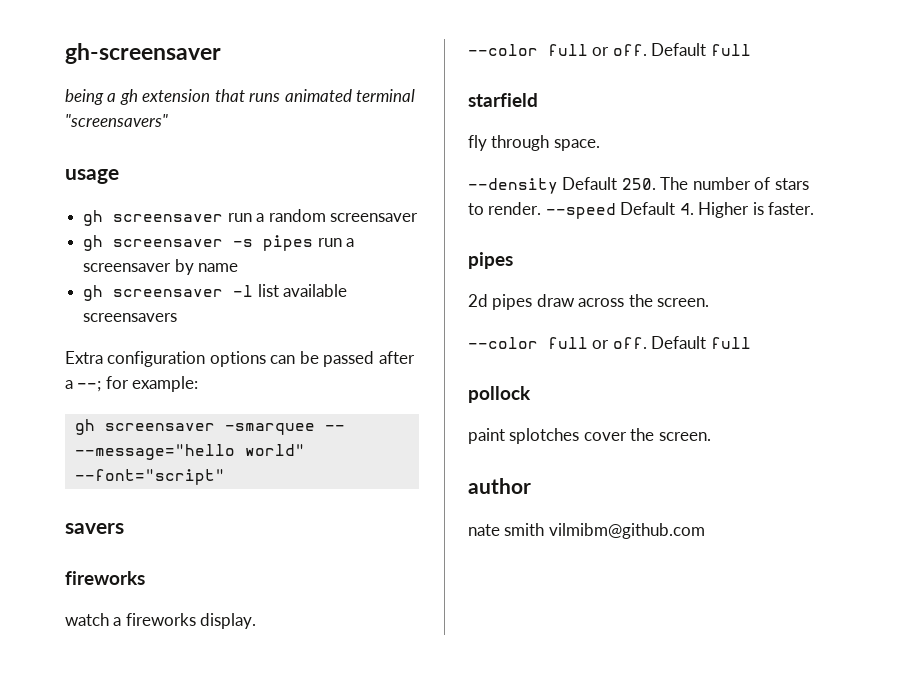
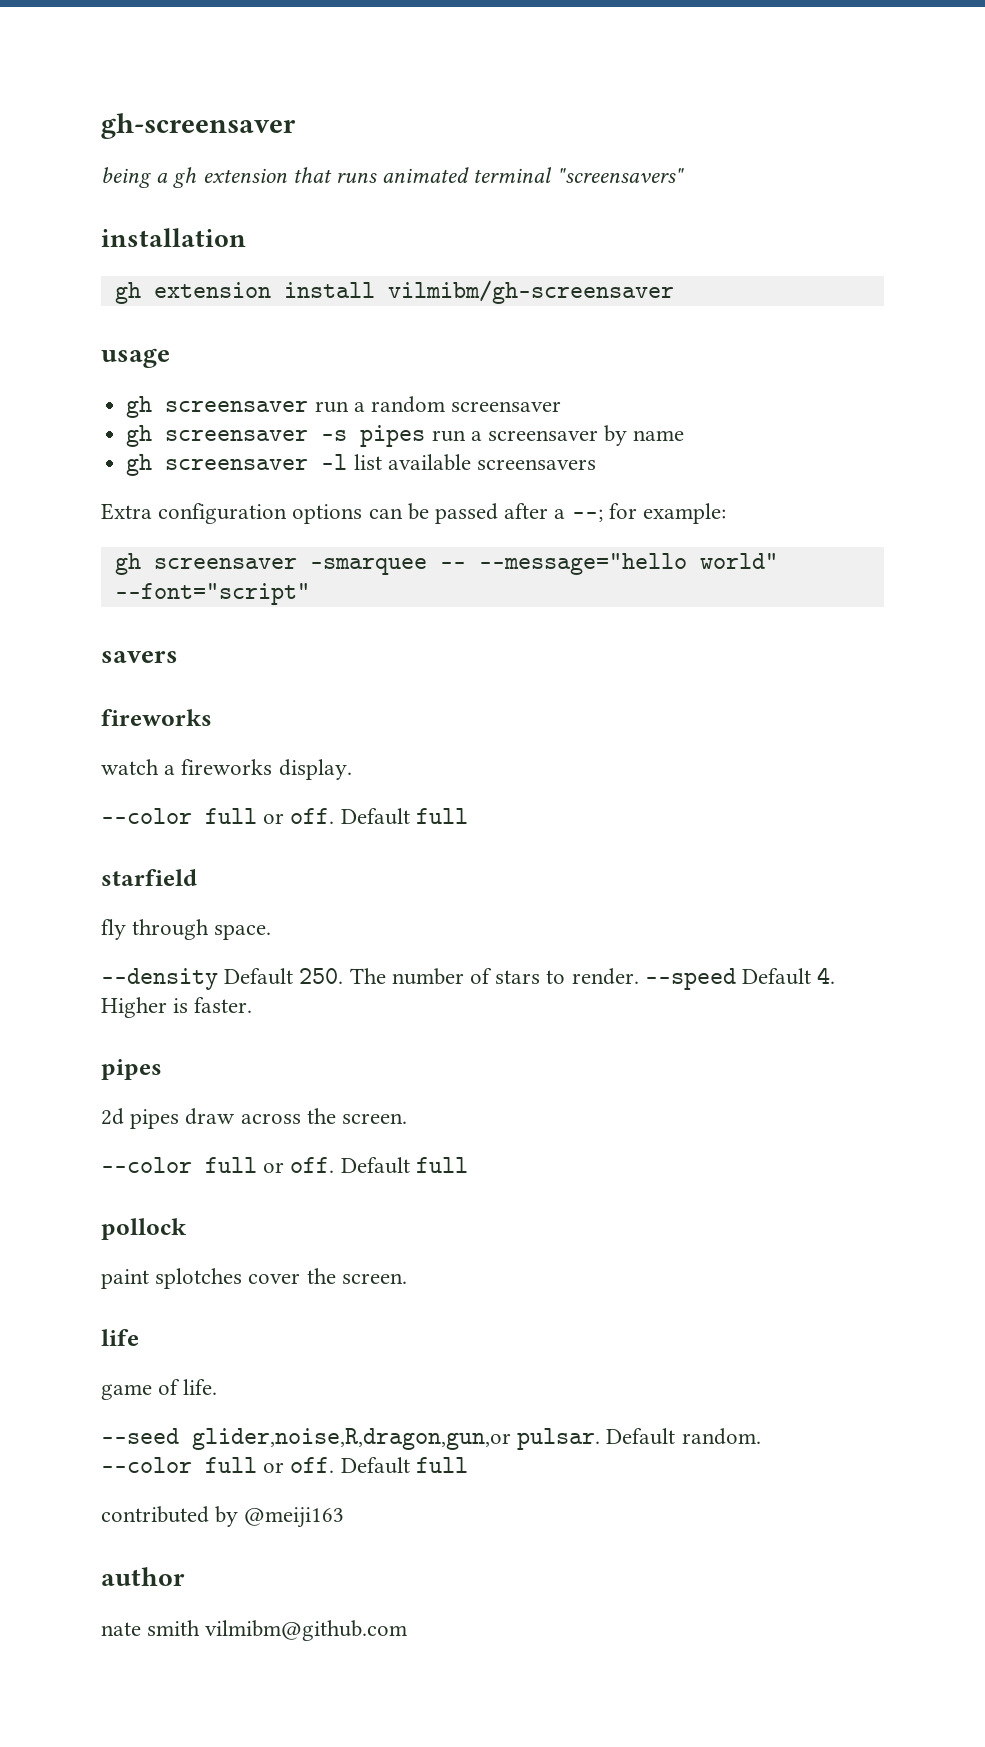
(168, 120) none -> [101,228,246,247] [114,280,674,304] // installation // gh extension install vilmibm/gh-screensaver
(711, 436) none -> [101,1329,139,1346] [101,1379,218,1400] [101,1428,761,1450] [101,1457,468,1474] [101,1506,345,1528] // life // game of life. // --seed glider,noise,R,dragon,gun,or pulsar. Default random. // --color full or off. Default full // contributed by @meiji163

